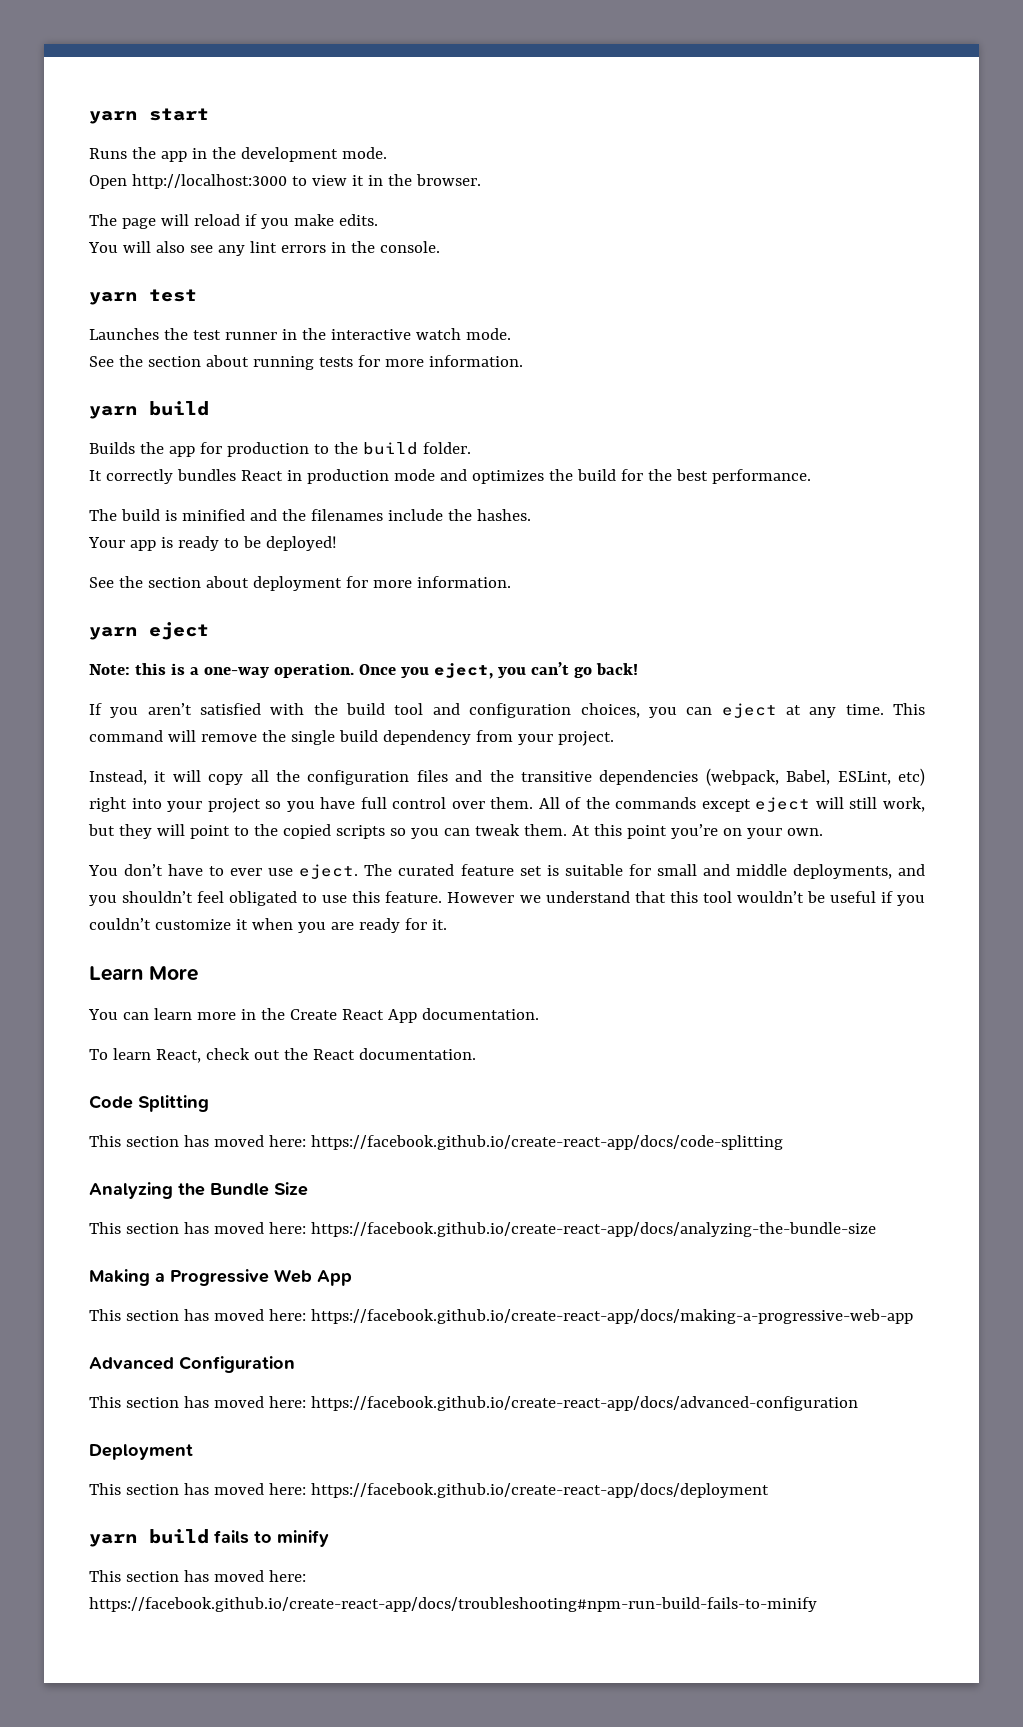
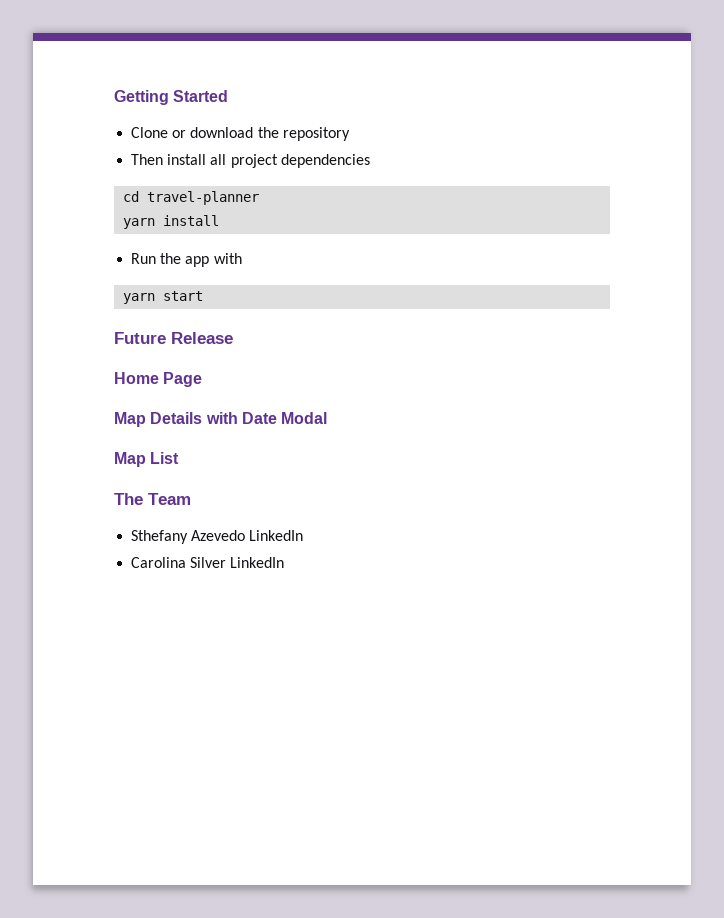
[89,108,209,124] [89,147,387,162] [89,174,481,189] [89,214,378,229] [88,241,440,256] [89,289,197,305] [89,328,511,340] [89,355,523,370] [89,401,209,419] [89,442,471,457] [89,469,811,484] [89,509,531,521] [88,536,337,551] [89,576,511,591] [89,622,209,640] [89,662,638,679] [89,703,926,718] [89,730,614,746] [89,768,925,786] [89,797,925,813] [88,824,823,839] [88,864,925,879] [89,891,925,906] [89,918,447,933] [89,966,198,981] [88,1008,539,1023] [89,1048,476,1063] [89,1095,209,1112] [89,1135,783,1150] [89,1182,308,1199] [89,1222,876,1237] [89,1269,352,1286] [89,1309,913,1324] [89,1356,295,1373] [89,1396,858,1411] [89,1444,193,1460] [89,1483,769,1498] [89,1529,329,1547] [89,1570,306,1582] [89,1597,817,1612] yarn start // Runs the app in the development mode. // Open http://localhost:3000 to view it in the browser. // The page will reload if you make edits. // You will also see any lint errors in the console. // yarn test // Launches the test runner in the interactive watch mode. // See the section about running tests for more information. // yarn build // Builds the app for production to the build folder. // It correctly bundles React in production mode and optimizes the build for the best performance. // The build is minified and the filenames include the hashes. // Your app is ready to be deployed! // See the section about deployment for more information. // yarn eject // Note: this is a one-way operation. Once you eject, you can’t go back! // If you aren’t satisfied with the build tool and configuration choices, you can eject at any time. This command will remove the single build dependency from your project. // Instead, it will copy all the configuration files and the transitive dependencies (webpack, Babel, ESLint, etc) right into your project so you have full control over them. All of the commands except eject will still work, but they will point to the copied scripts so you can tweak them. At this point you’re on your own. // You don’t have to ever use eject. The curated feature set is suitable for small and middle deployments, and you shouldn’t feel obligated to use this feature. However we understand that this tool wouldn’t be useful if you couldn’t customize it when you are ready for it. // Learn More // You can learn more in the Create React App documentation. // To learn React, check out the React documentation. // Code Splitting // This section has moved here: https://facebook.github.io/create-react-app/docs/code-splitting // Analyzing the Bundle Size // This section has moved here: https://facebook.github.io/create-react-app/docs/analyzing-the-bundle-size // Making a Progressive Web App // This section has moved here: https://facebook.github.io/create-react-app/docs/making-a-progressive-web-app // Advanced Configuration // This section has moved here: https://facebook.github.io/create-react-app/docs/advanced-configuration // Deployment // This section has moved here: https://facebook.github.io/create-react-app/docs/deployment // yarn build fails to minify // This section has moved here: https://facebook.github.io/create-react-app/docs/troubleshooting#npm-run-build-fails-to-minify -> [114,90,229,105] [131,127,350,141] [131,154,370,168] [123,191,260,205] [123,215,220,229] [131,253,242,267] [123,291,204,304] [114,332,233,344] [114,372,203,387] [114,412,328,427] [114,452,180,467] [114,493,191,505] [131,530,304,544] [131,557,285,568] Getting Started // Clone or download the repository // Then install all project dependencies // cd travel-planner // yarn install // Run the app with // yarn start // Future Release // Home Page // Map Details with Date Modal // Map List // The Team // Sthefany Azevedo LinkedIn // Carolina Silver LinkedIn

